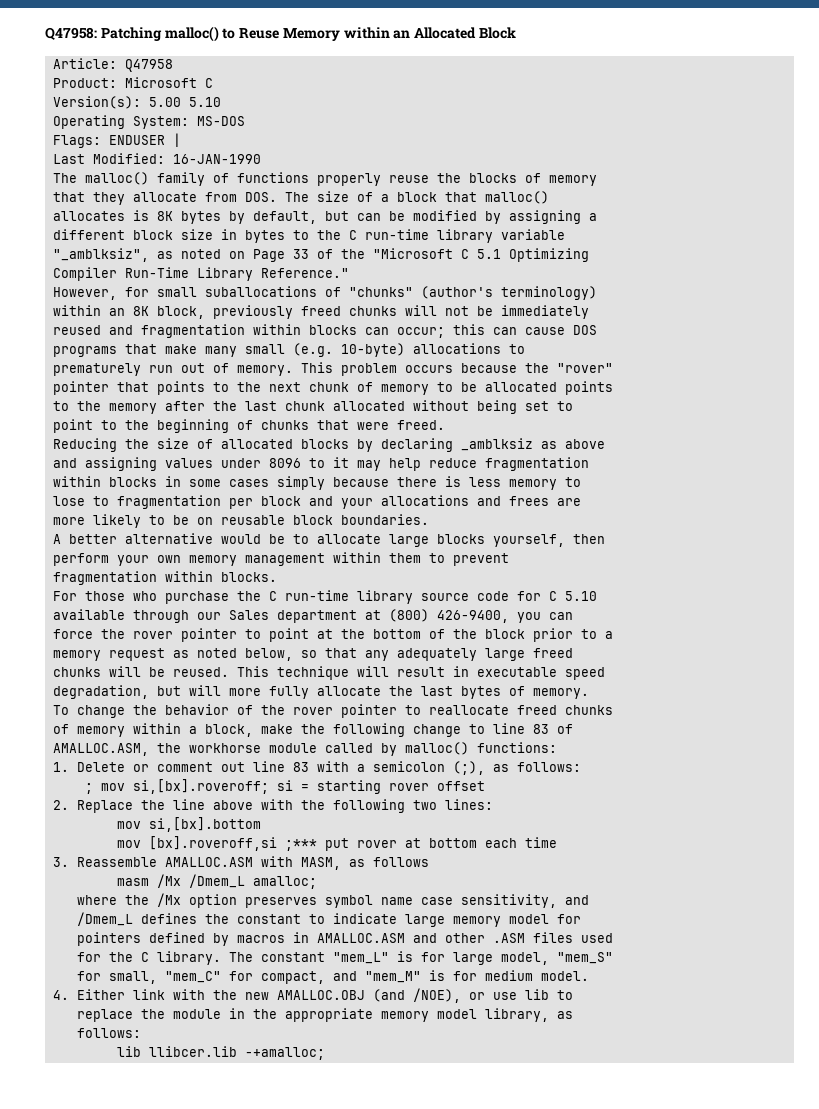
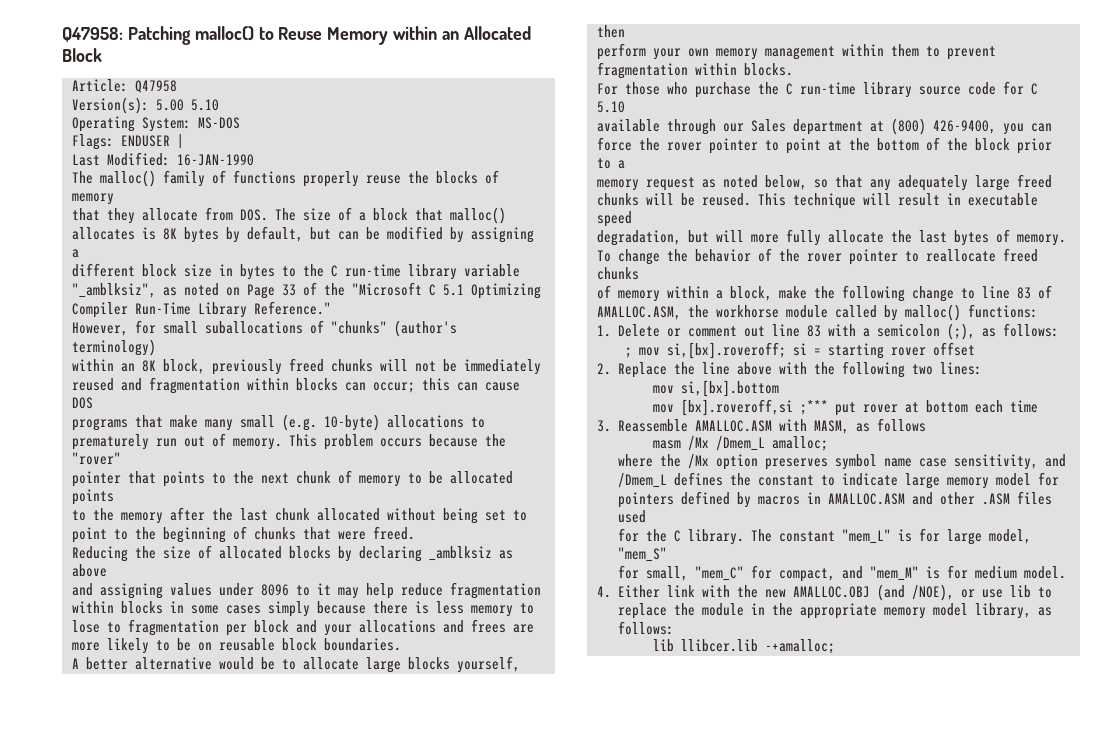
[52,77,213,88] // Product: Microsoft C -> (177, 86) none

